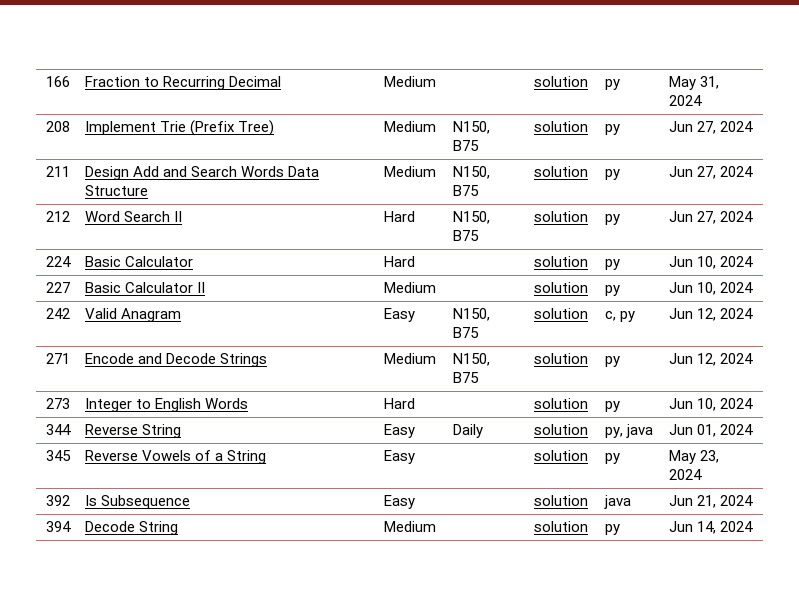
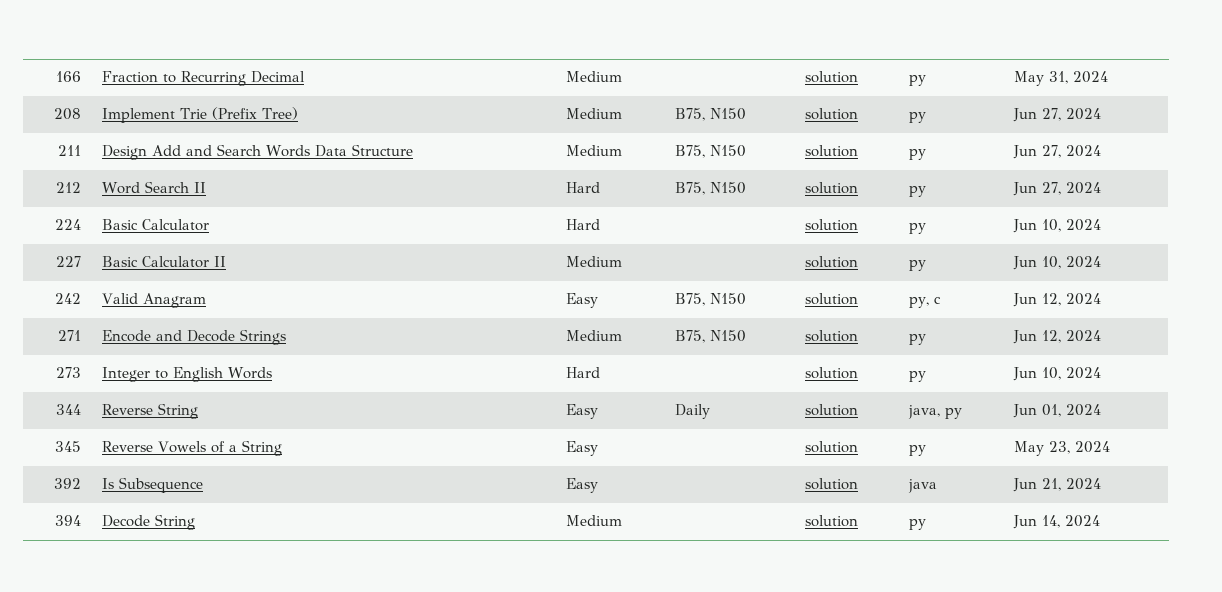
[453,121,491,134] [453,140,480,151] N150, B75 -> [674,108,746,121] B75, N150
[453,166,491,179] [453,185,480,196] N150, B75 -> [674,145,746,158] B75, N150
[453,211,491,224] [453,230,480,241] N150, B75 -> [674,182,746,195] B75, N150
[453,308,491,321] [453,327,480,338] [534,308,589,319] [605,311,636,322] N150, B75 | solution | c, py -> [674,293,746,306] [804,293,858,305] [908,296,941,308] B75, N150 | solution | py, c
[453,353,491,366] [453,372,480,383] N150, B75 -> [674,330,746,343] B75, N150
[605,424,654,438] py, java -> [907,405,962,419] java, py

